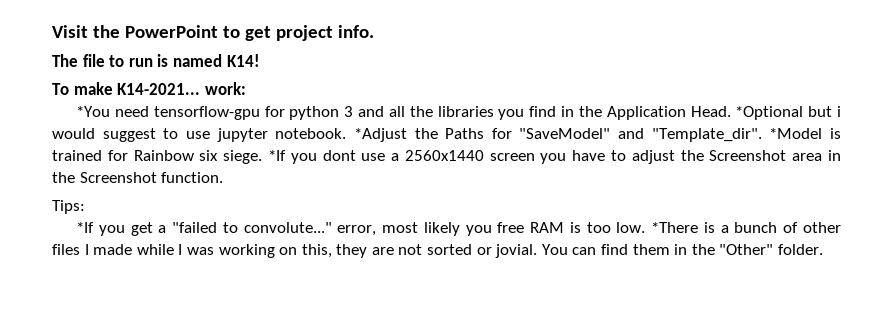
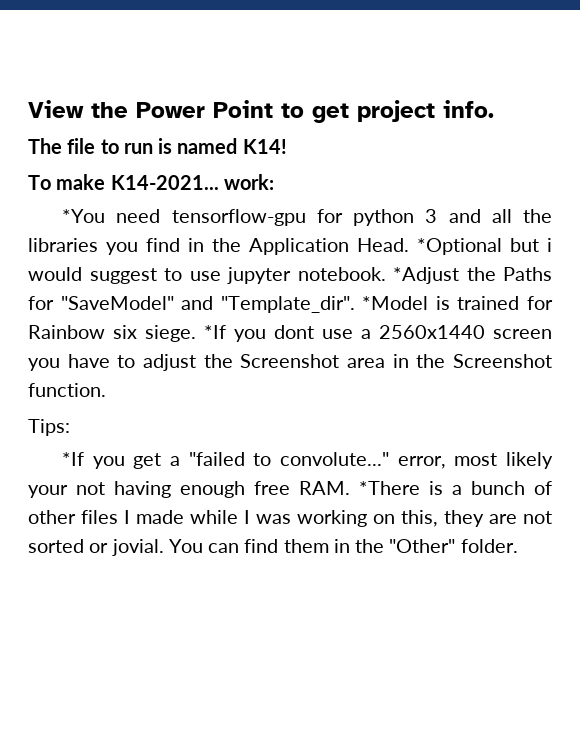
[52,25,218,38] Visit the PowerPoint -> [28,100,273,118] View the Power Point
[465,222,646,236] you free RAM is too low. -> [28,481,350,498] your not having enough free RAM.

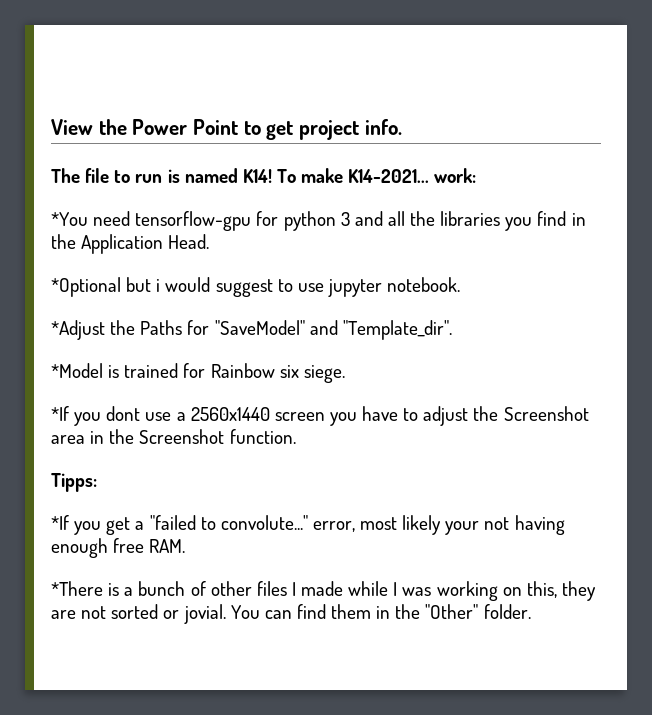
(287, 146) // -> (272, 176) none
(409, 245) none -> (210, 241) //
(386, 274) none -> (461, 284) //
(355, 304) none -> (452, 330) //
(196, 333) none -> (345, 374) //
[28,419,70,436] Tips: -> [51,473,97,492] Tipps:
(350, 488) none -> (186, 546) //

